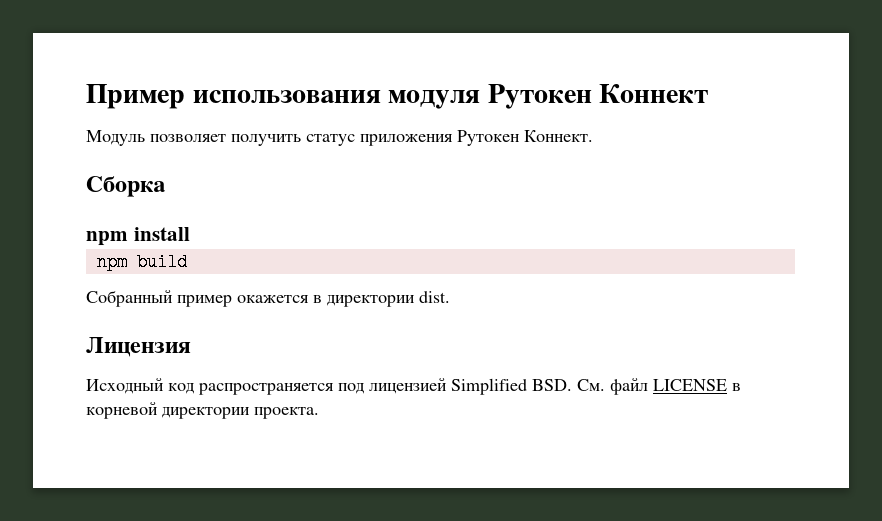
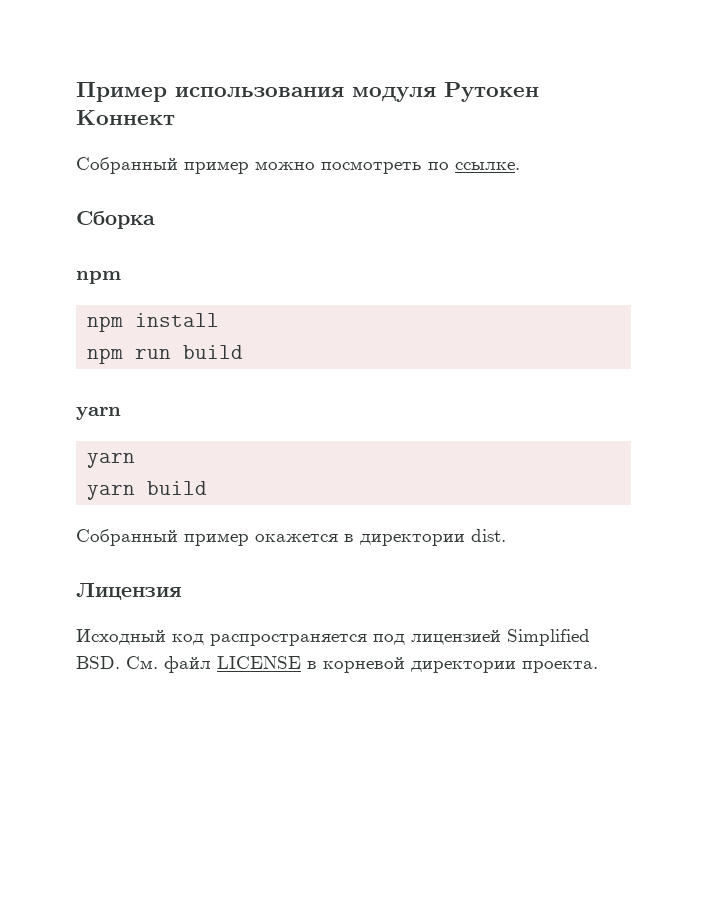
[86,130,593,146] Модуль позволяет получить статус приложения Рутокен Коннект. -> [76,157,520,174] Собранный пример можно посмотреть по ссылке.
(128, 238) none -> [87,316,124,332] // npm
(127, 262) none -> [135,345,244,359] [76,407,121,420] [87,453,136,468] [87,485,136,500] run build // yarn // yarn // yarn

